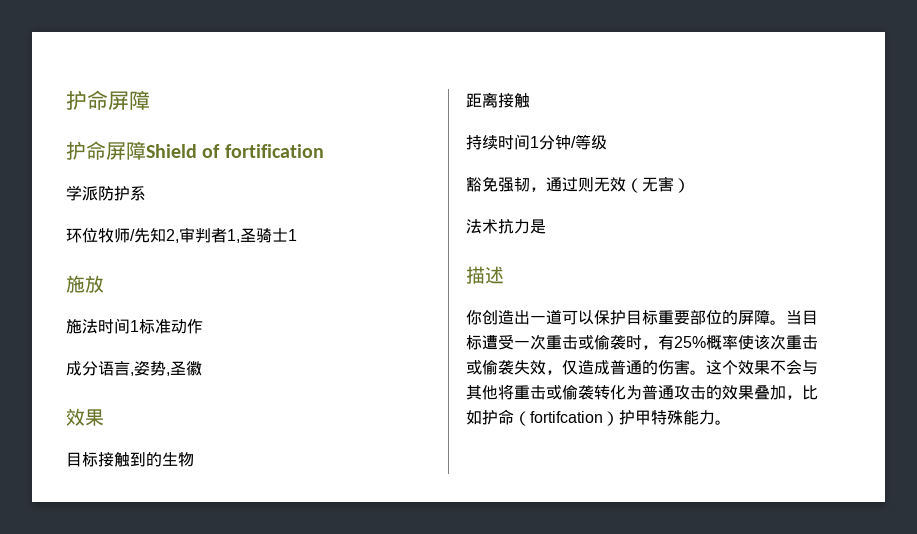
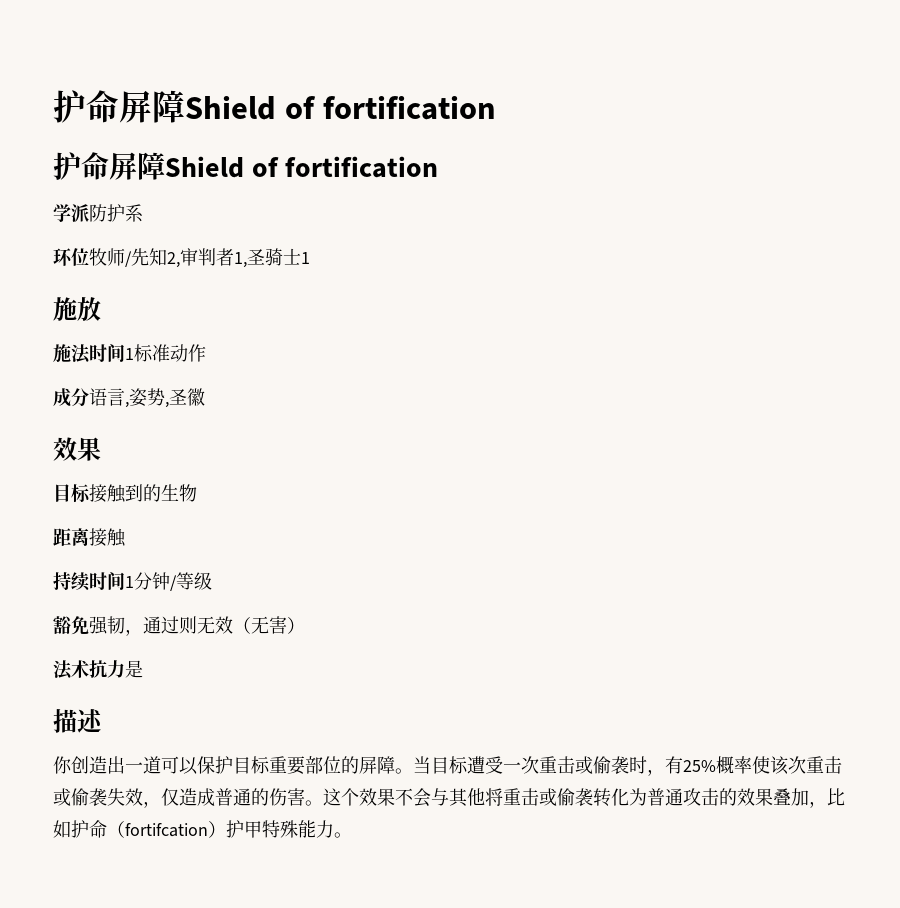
[66,90,150,110] 护命屏障 -> [53,90,496,123] 护命屏障Shield of fortification

